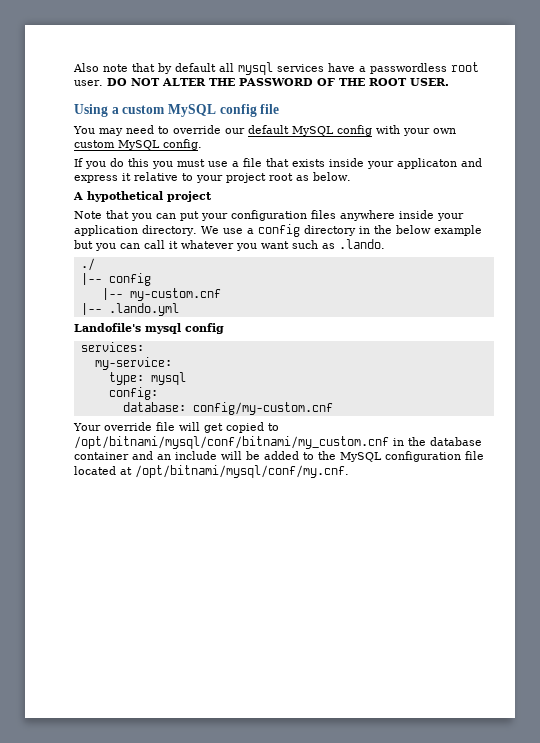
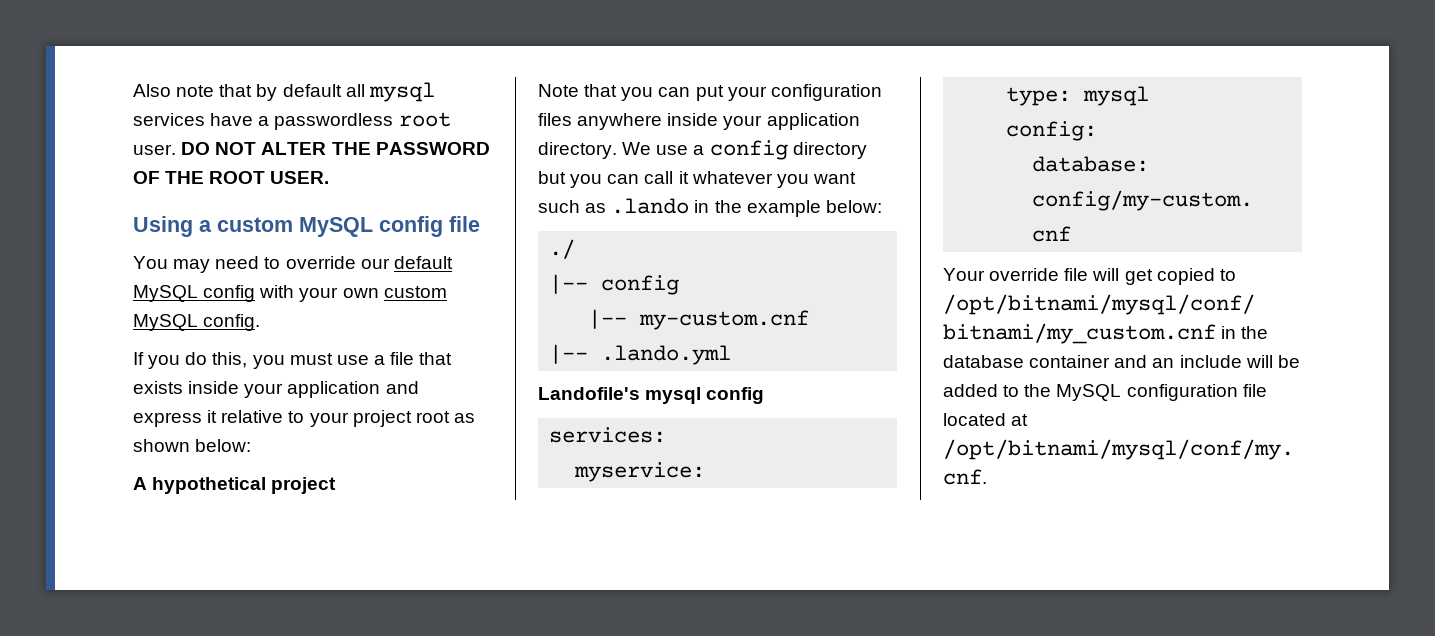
[128,158,149,167] this -> [212,352,248,368] this,
[397,158,457,169] applicaton -> [287,381,381,398] application
[313,172,351,181] below. -> [133,439,252,452] shown below:
[358,225,482,236] in the below example -> (867, 150) none
[339,239,385,249] .lando. -> [611,198,882,217] .lando in the example below:
[94,357,172,370] my-service: -> [574,462,706,482] myservice:

